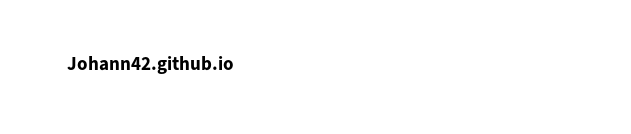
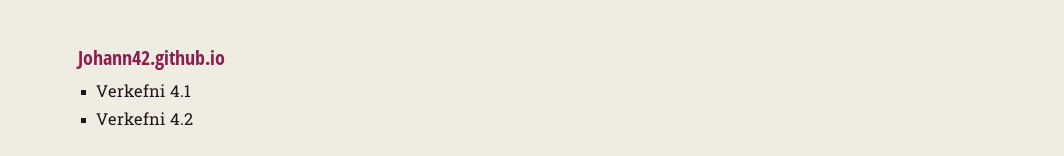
(234, 65) none -> [96,84,191,98] [96,112,193,126] // Verkefni 4.1 // Verkefni 4.2

